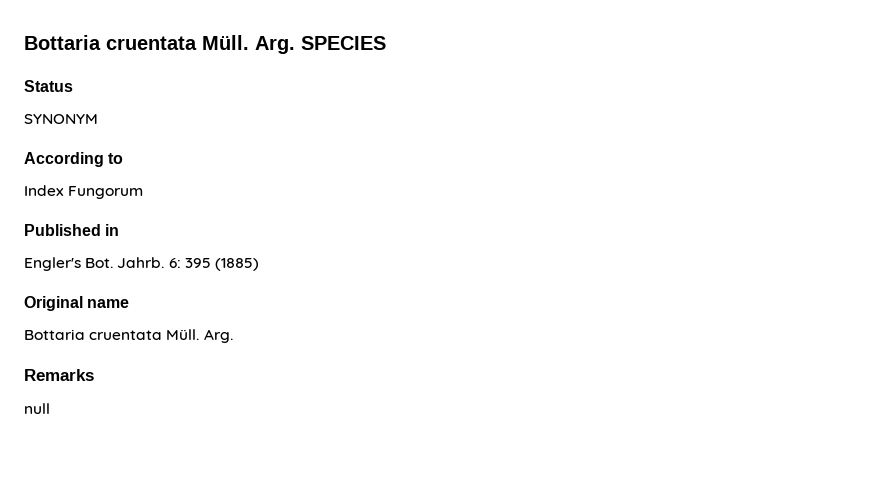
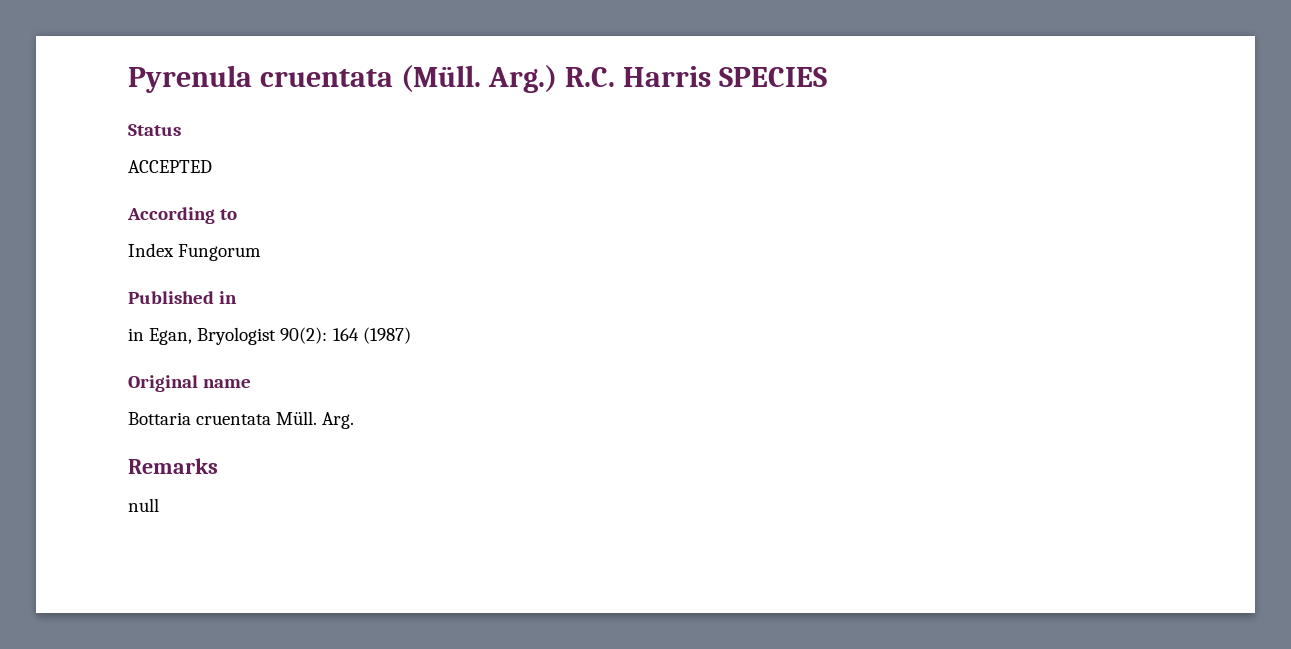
[24,35,295,54] Bottaria cruentata Müll. Arg. -> [128,65,711,93] Pyrenula cruentata (Müll. Arg.) R.C. Harris
[24,114,98,124] SYNONYM -> [128,160,212,173] ACCEPTED
[24,257,259,271] Engler's Bot. Jahrb. 6: 395 (1885) -> [128,327,411,345] in Egan, Bryologist 90(2): 164 (1987)

